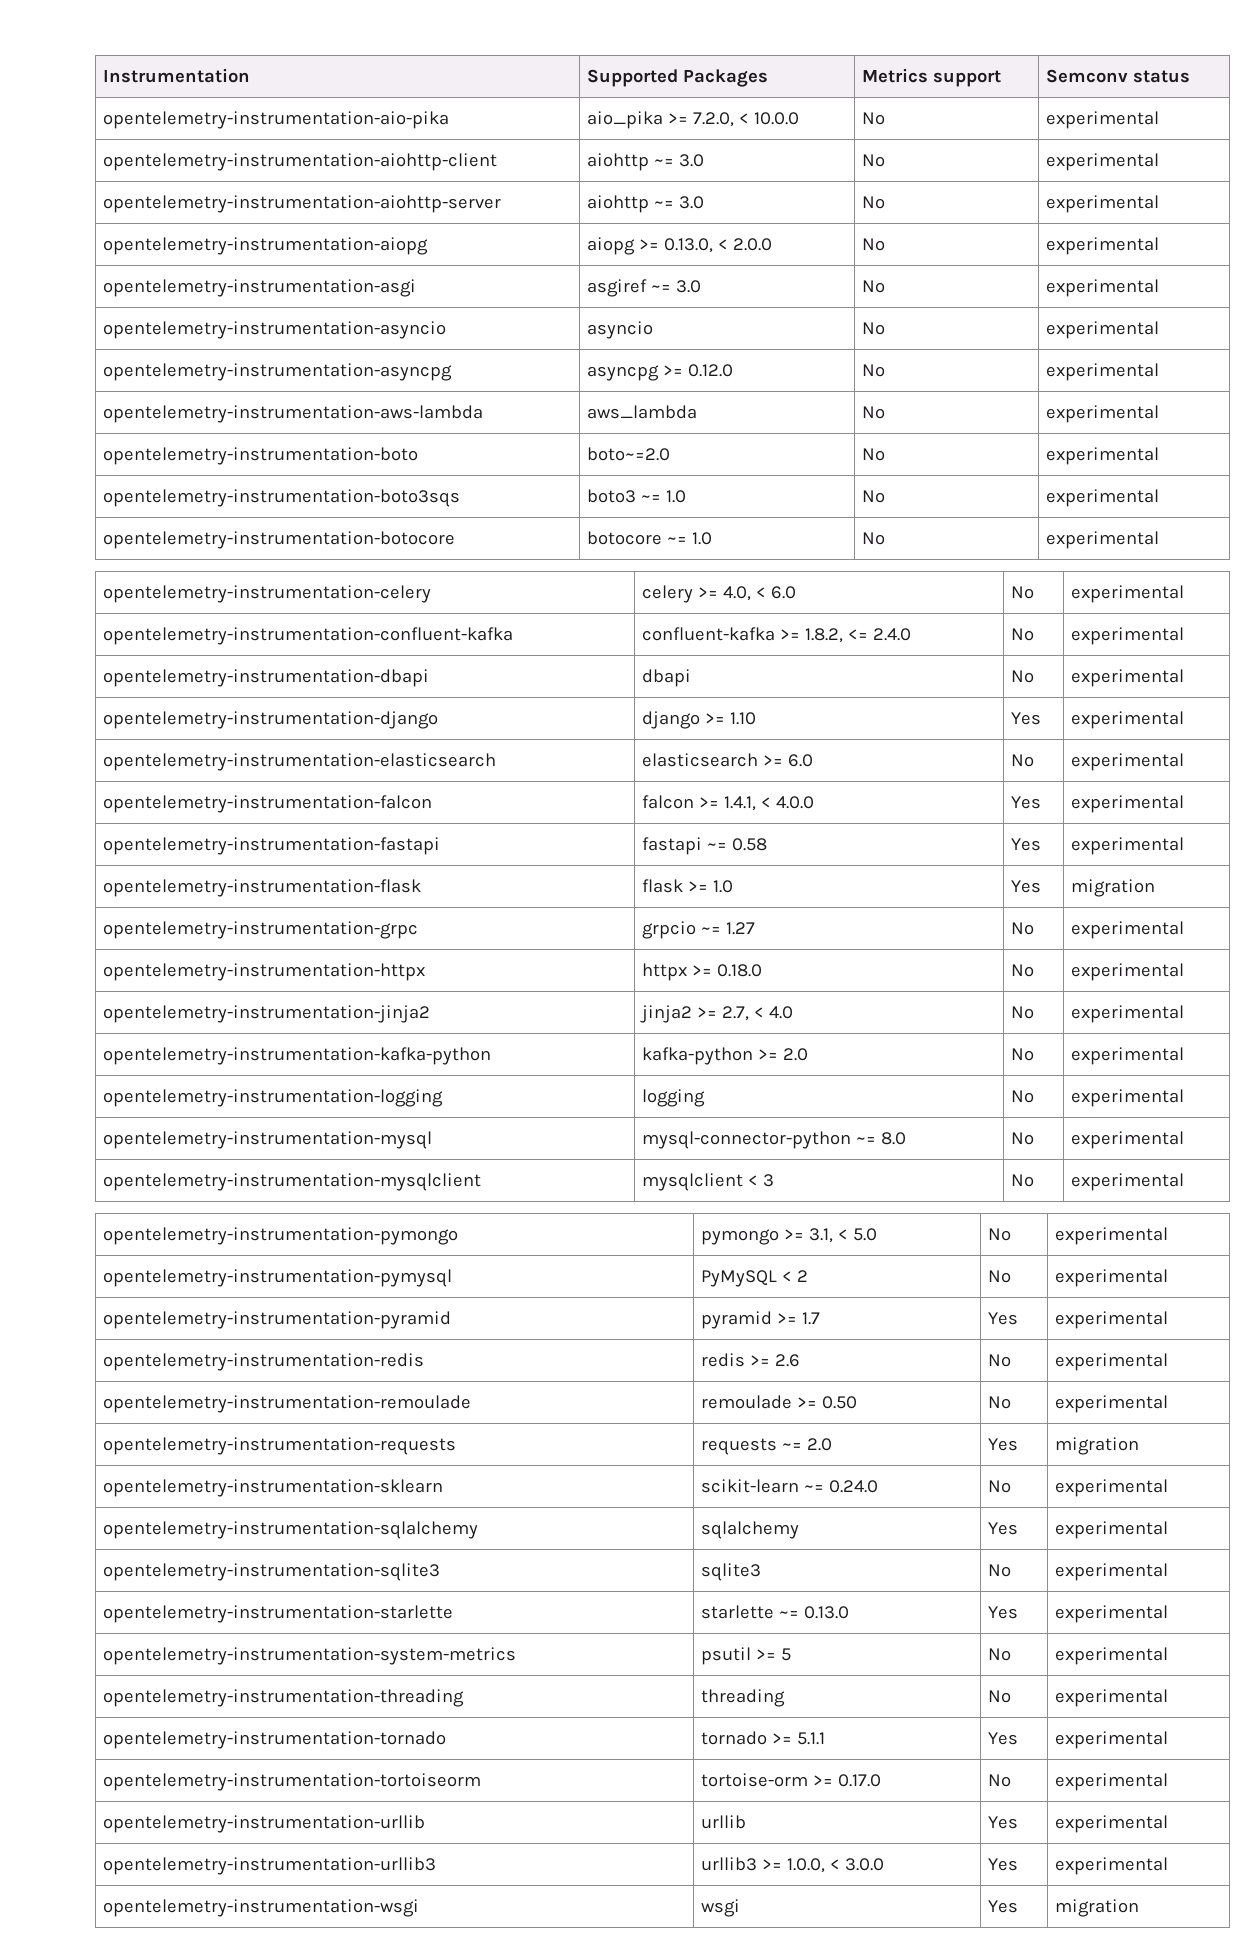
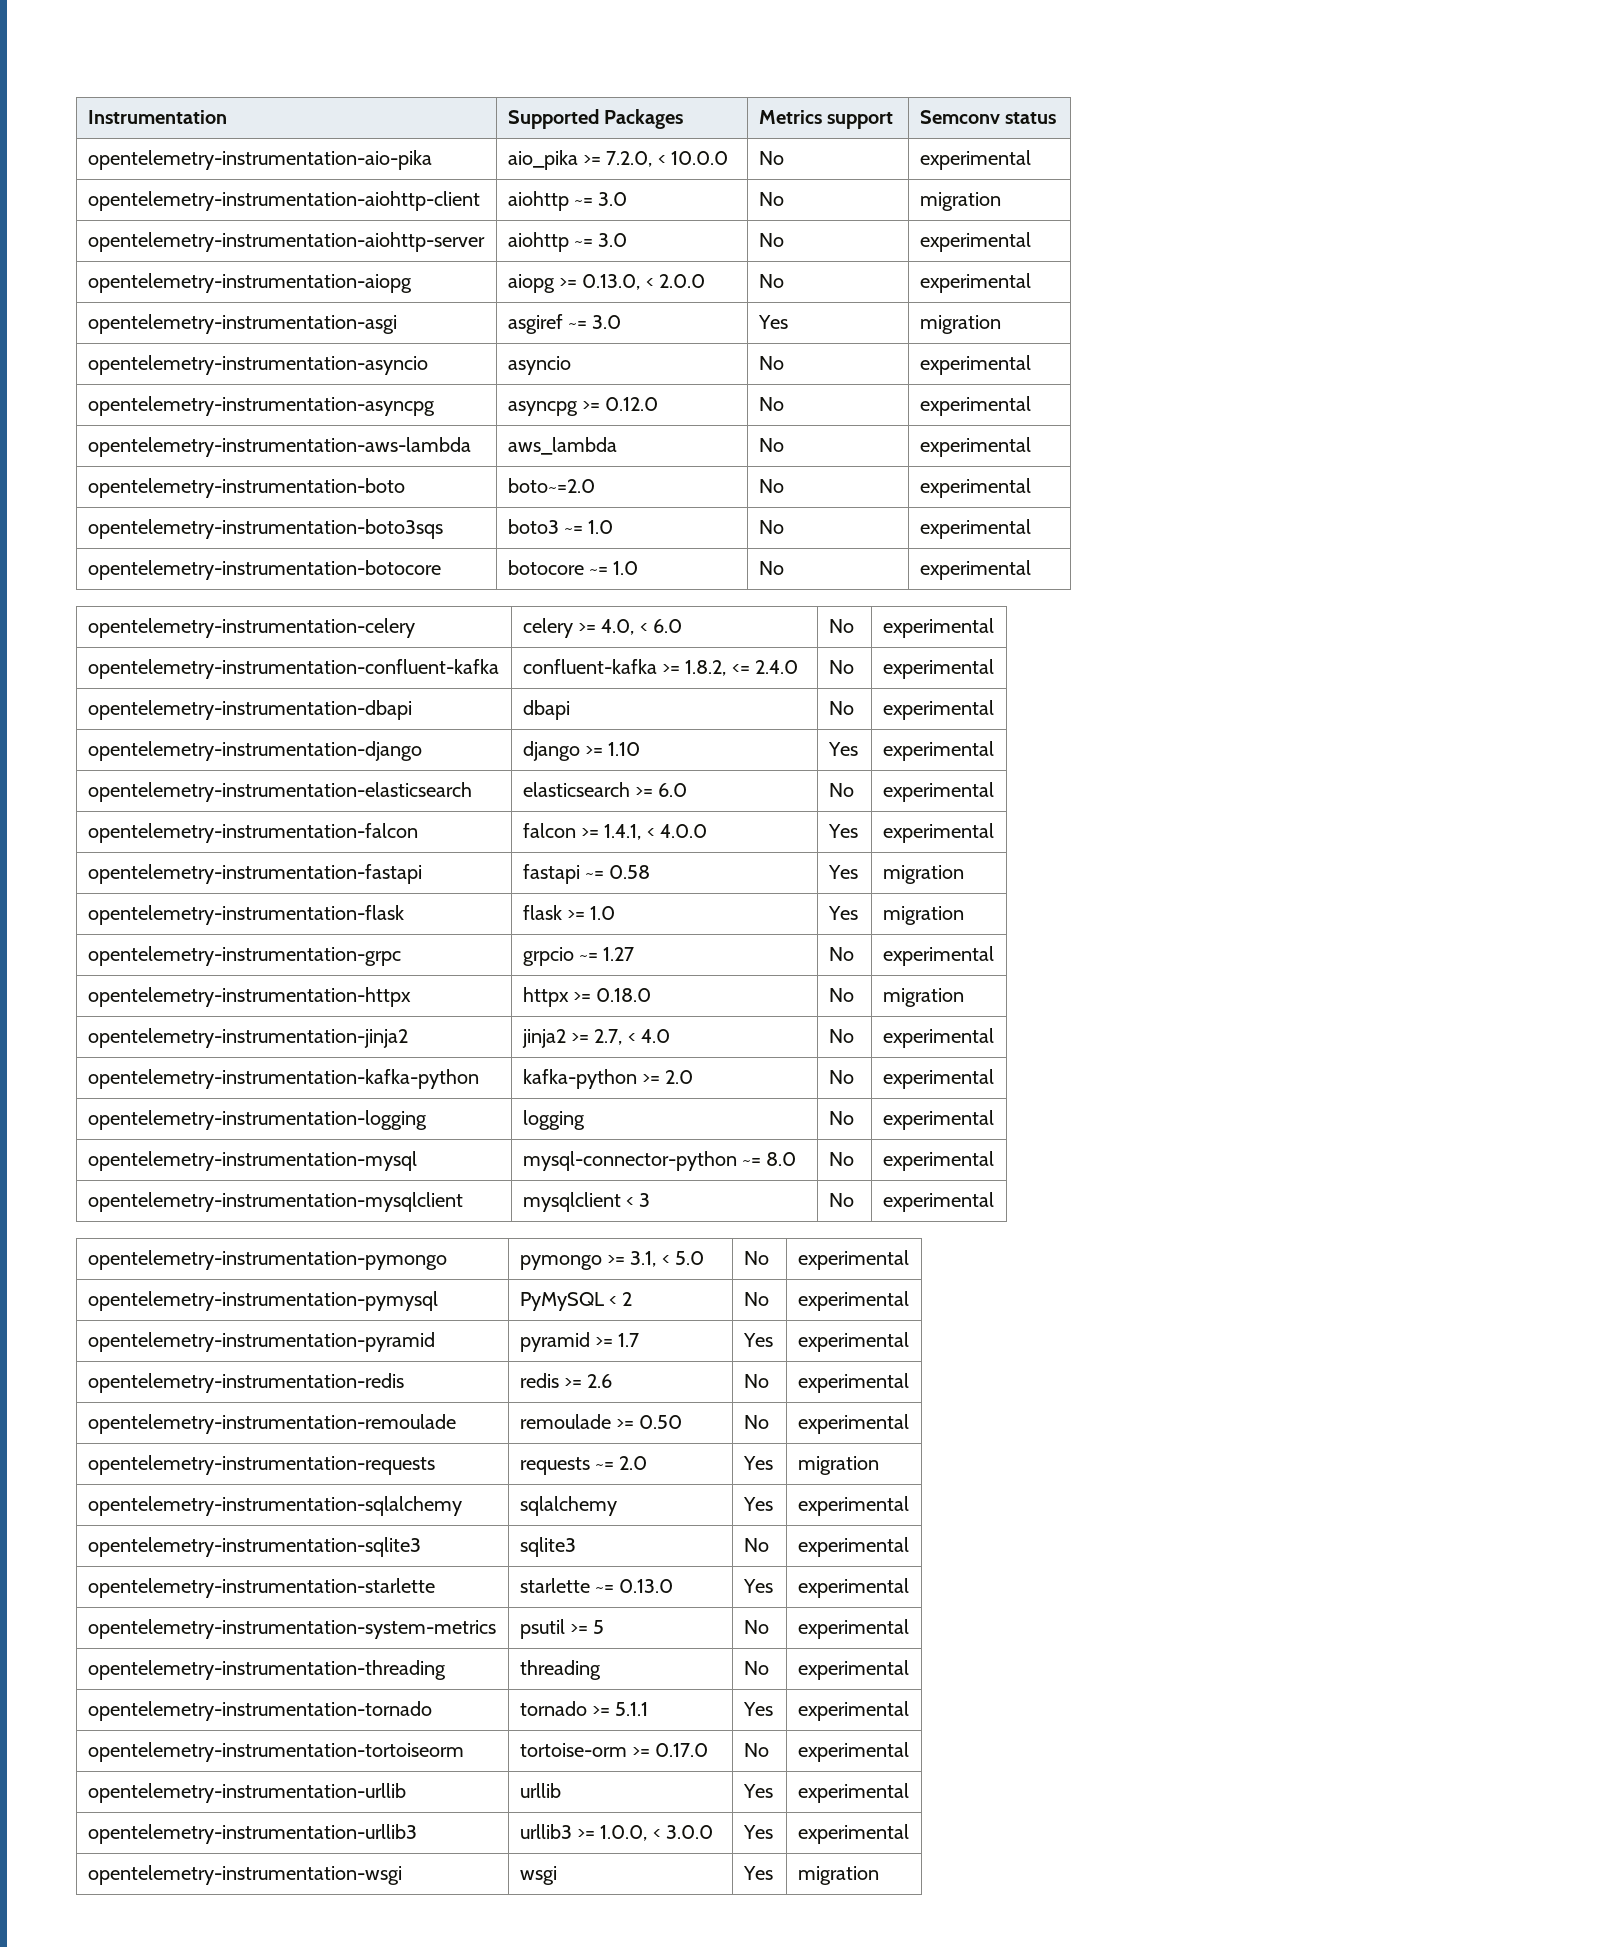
[1046,153,1160,171] experimental -> [919,192,1001,211] migration
[862,280,886,293] [1046,279,1160,297] No | experimental -> [757,315,788,329] [919,315,1001,334] Yes | migration
[1071,837,1185,855] experimental -> [882,865,964,884] migration
[1071,963,1185,981] experimental -> [882,988,964,1007] migration
[103,1479,444,1497] [701,1479,879,1493] [988,1480,1012,1493] [1055,1479,1169,1497] // opentelemetry-instrumentation-sklearn | scikit-learn ~= 0.24.0 | No | experimental -> (879, 1465) none

